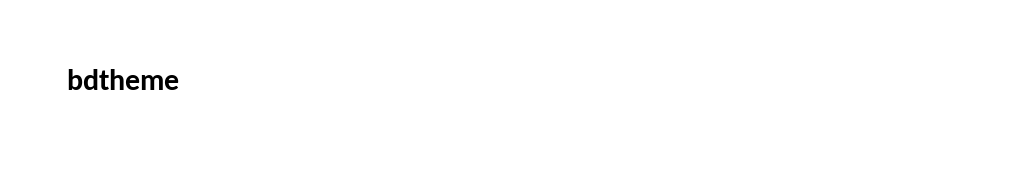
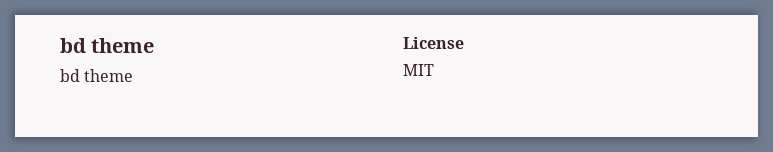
[67,69,179,90] bdtheme -> [60,38,155,53] [60,69,134,82] [403,37,464,49] [403,64,434,76] bd theme // bd theme // License // MIT

